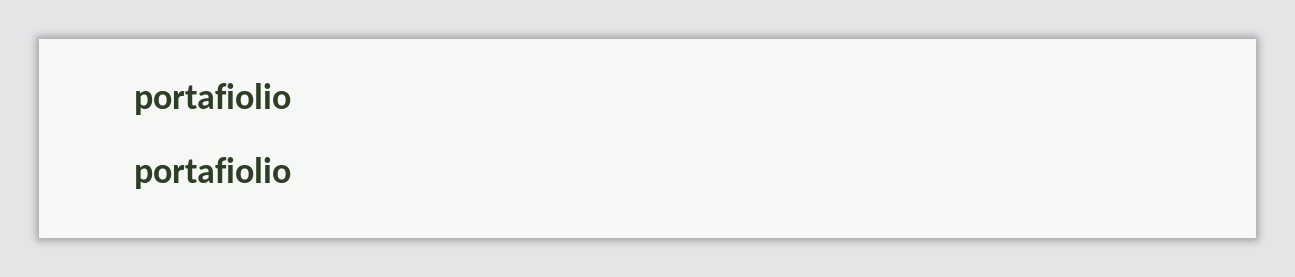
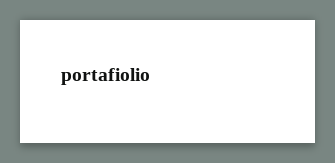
[134,83,291,115] [134,157,291,189] portafiolio // portafiolio -> [61,68,150,85] portafiolio

